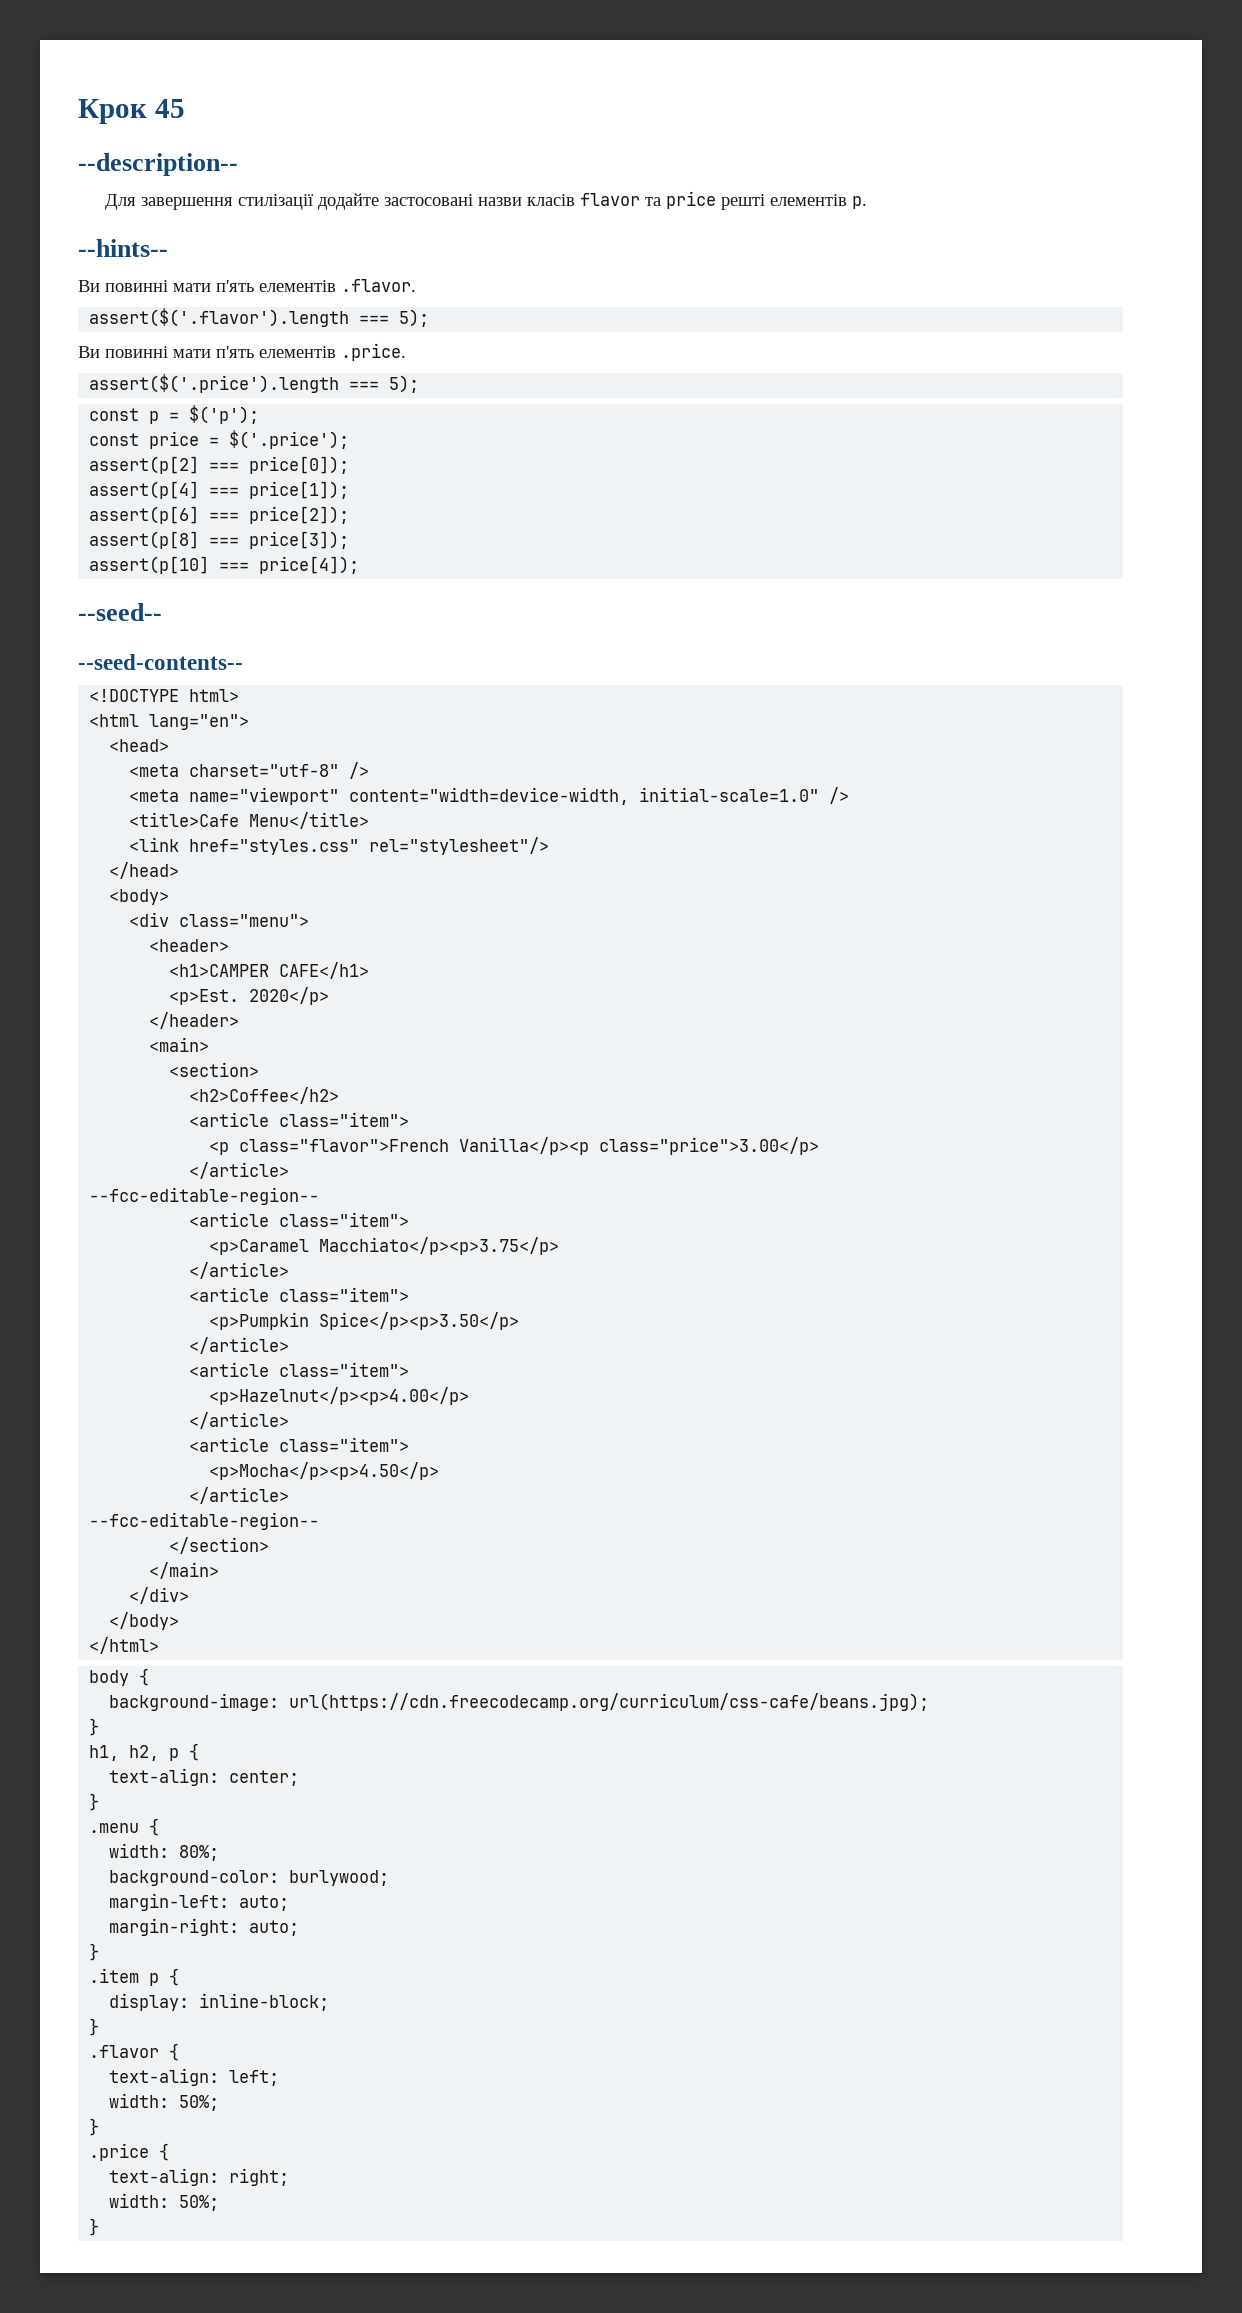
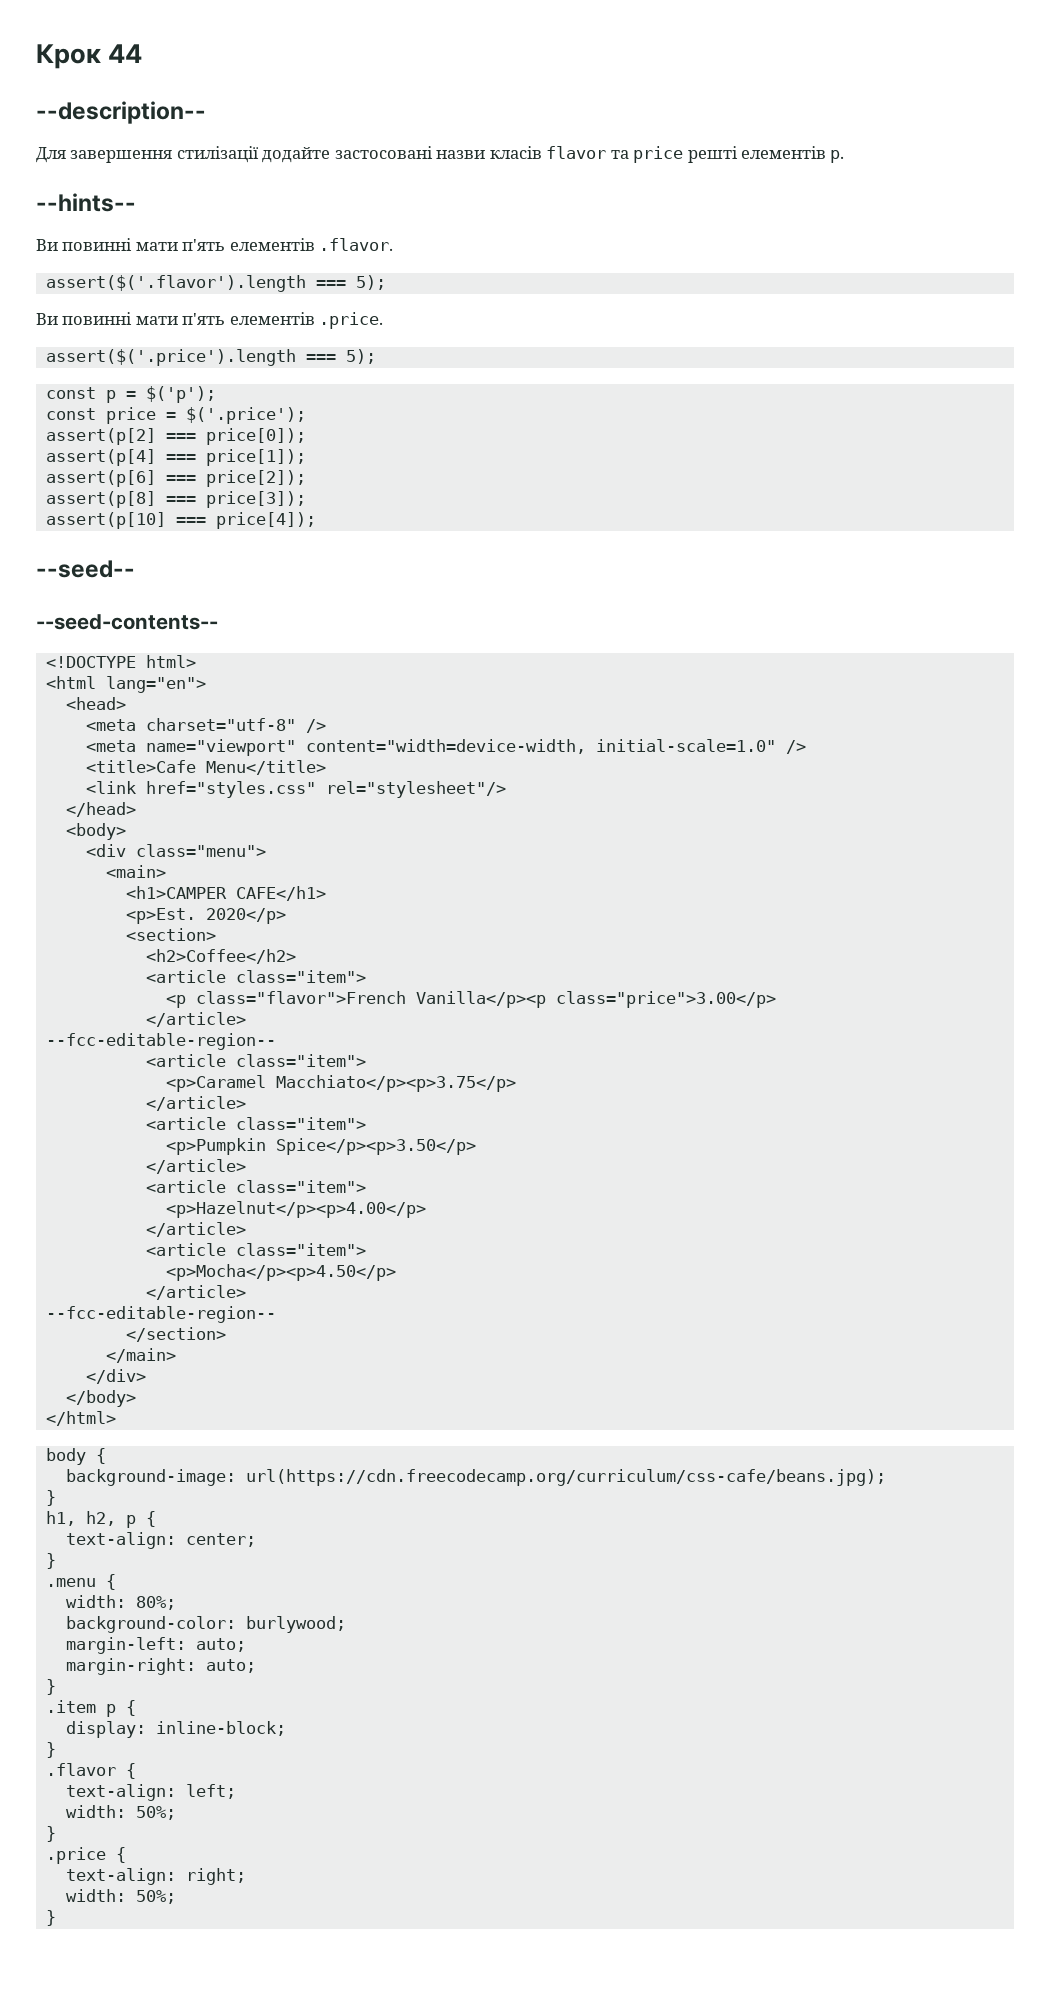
[154,99,185,118] 45 -> [108,44,143,63] 44
[149,939,230,952] <header> -> [105,865,166,878] <main>
[149,1012,240,1029] [149,1037,210,1052] // </header> // <main> -> (286, 916) none

